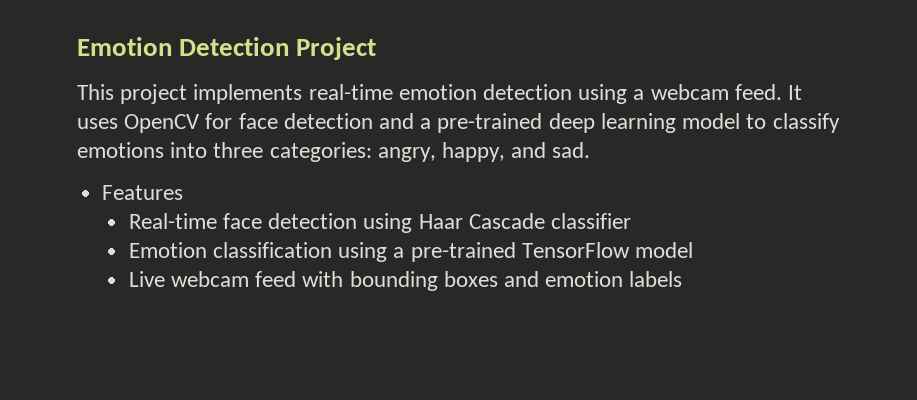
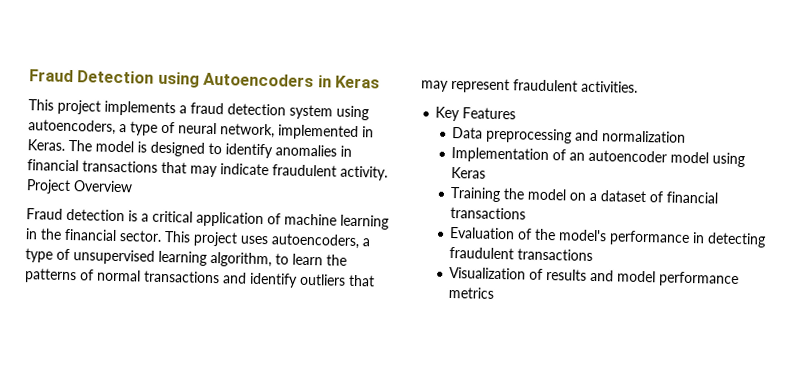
[77,37,377,60] [77,84,803,104] [77,113,840,133] [77,142,591,162] [102,185,184,200] [128,213,631,233] [128,242,693,262] [128,271,683,291] Emotion Detection Project // This project implements real-time emotion detection using a webcam feed. It uses OpenCV for face detection and a pre-trained deep learning model to classify emotions into three categories: angry, happy, and sad. // Features // Real-time face detection using Haar Cascade classifier // Emotion classification using a pre-trained TensorFlow model // Live webcam feed with bounding boxes and emotion labels -> [29,69,381,89] [28,99,369,121] [28,119,374,141] [27,139,352,159] [27,159,388,181] [26,179,133,195] [26,208,389,230] [25,228,370,250] [25,248,347,268] [24,268,375,288] [421,77,638,94] [435,106,517,122] [452,126,687,144] [451,146,746,168] [451,166,487,179] [450,186,720,204] [450,206,527,220] [449,226,767,248] [449,246,594,261] [449,266,740,288] [448,286,495,299] Fraud Detection using Autoencoders in Keras // This project implements a fraud detection system using autoencoders, a type of neural network, implemented in Keras. The model is designed to identify anomalies in financial transactions that may indicate fraudulent activity. Project Overview // Fraud detection is a critical application of machine learning in the financial sector. This project uses autoencoders, a type of unsupervised learning algorithm, to learn the patterns of normal transactions and identify outliers that may represent fraudulent activities. // Key Features // Data preprocessing and normalization // Implementation of an autoencoder model using Keras // Training the model on a dataset of financial transactions // Evaluation of the model's performance in detecting fraudulent transactions // Visualization of results and model performance metrics

